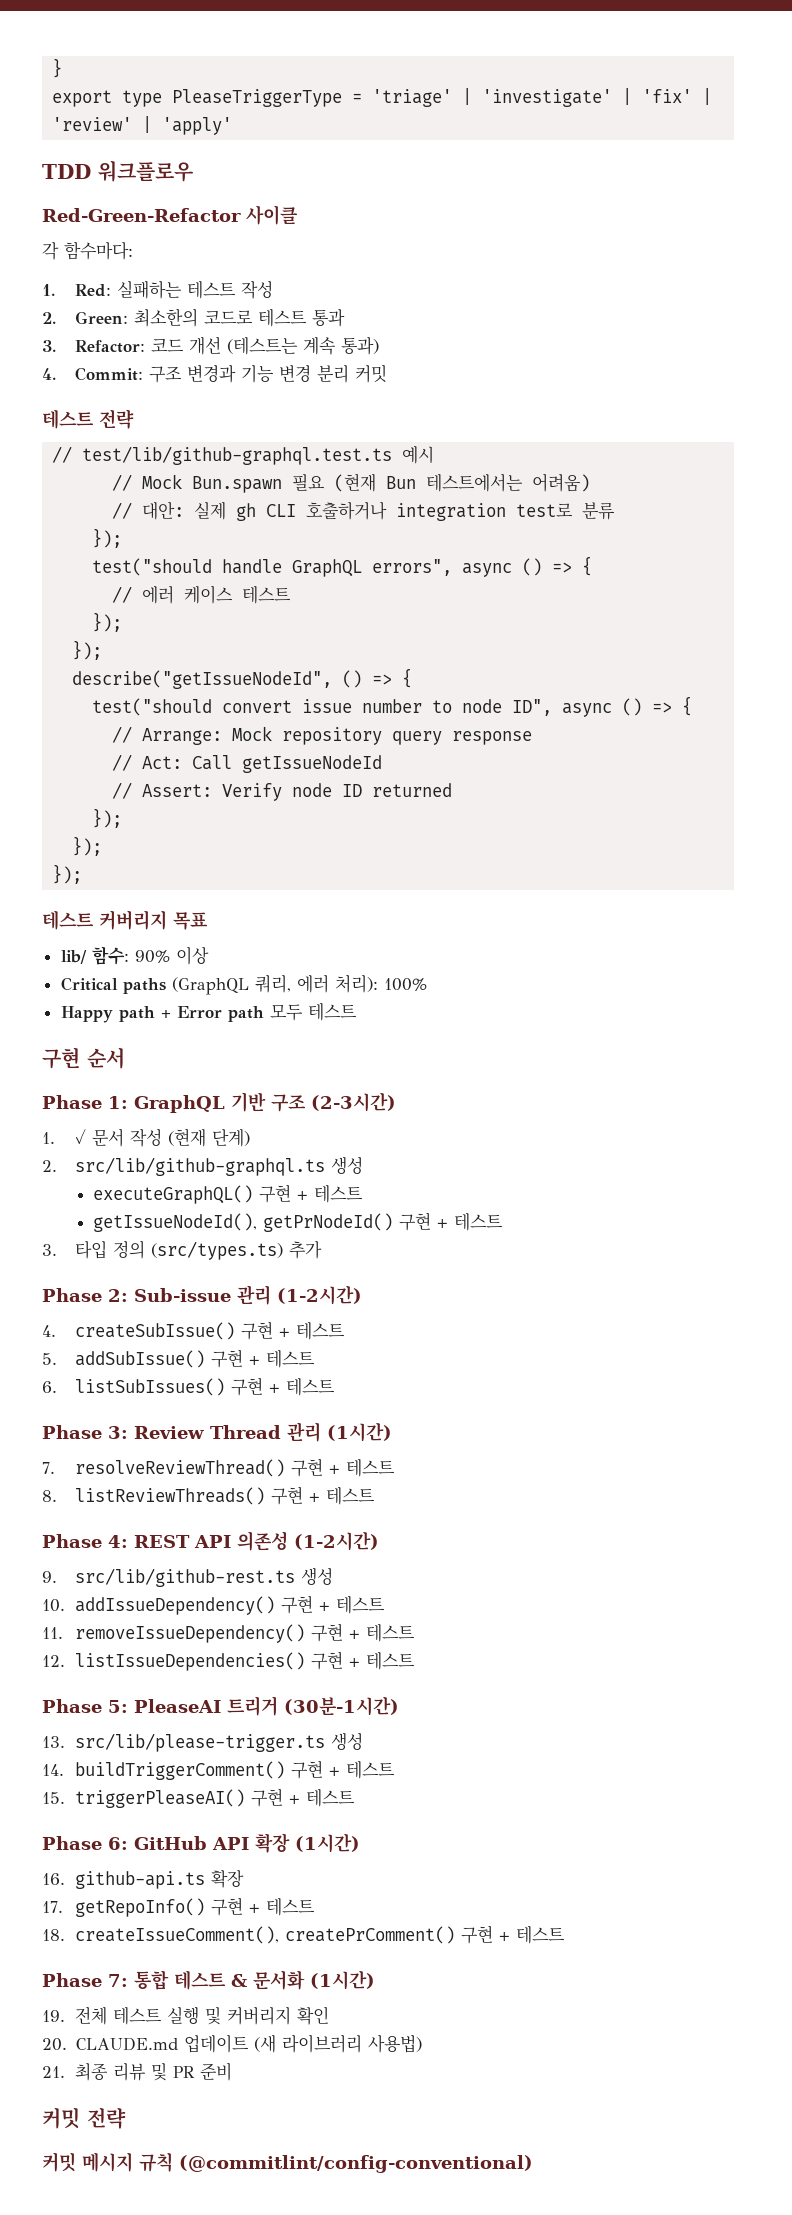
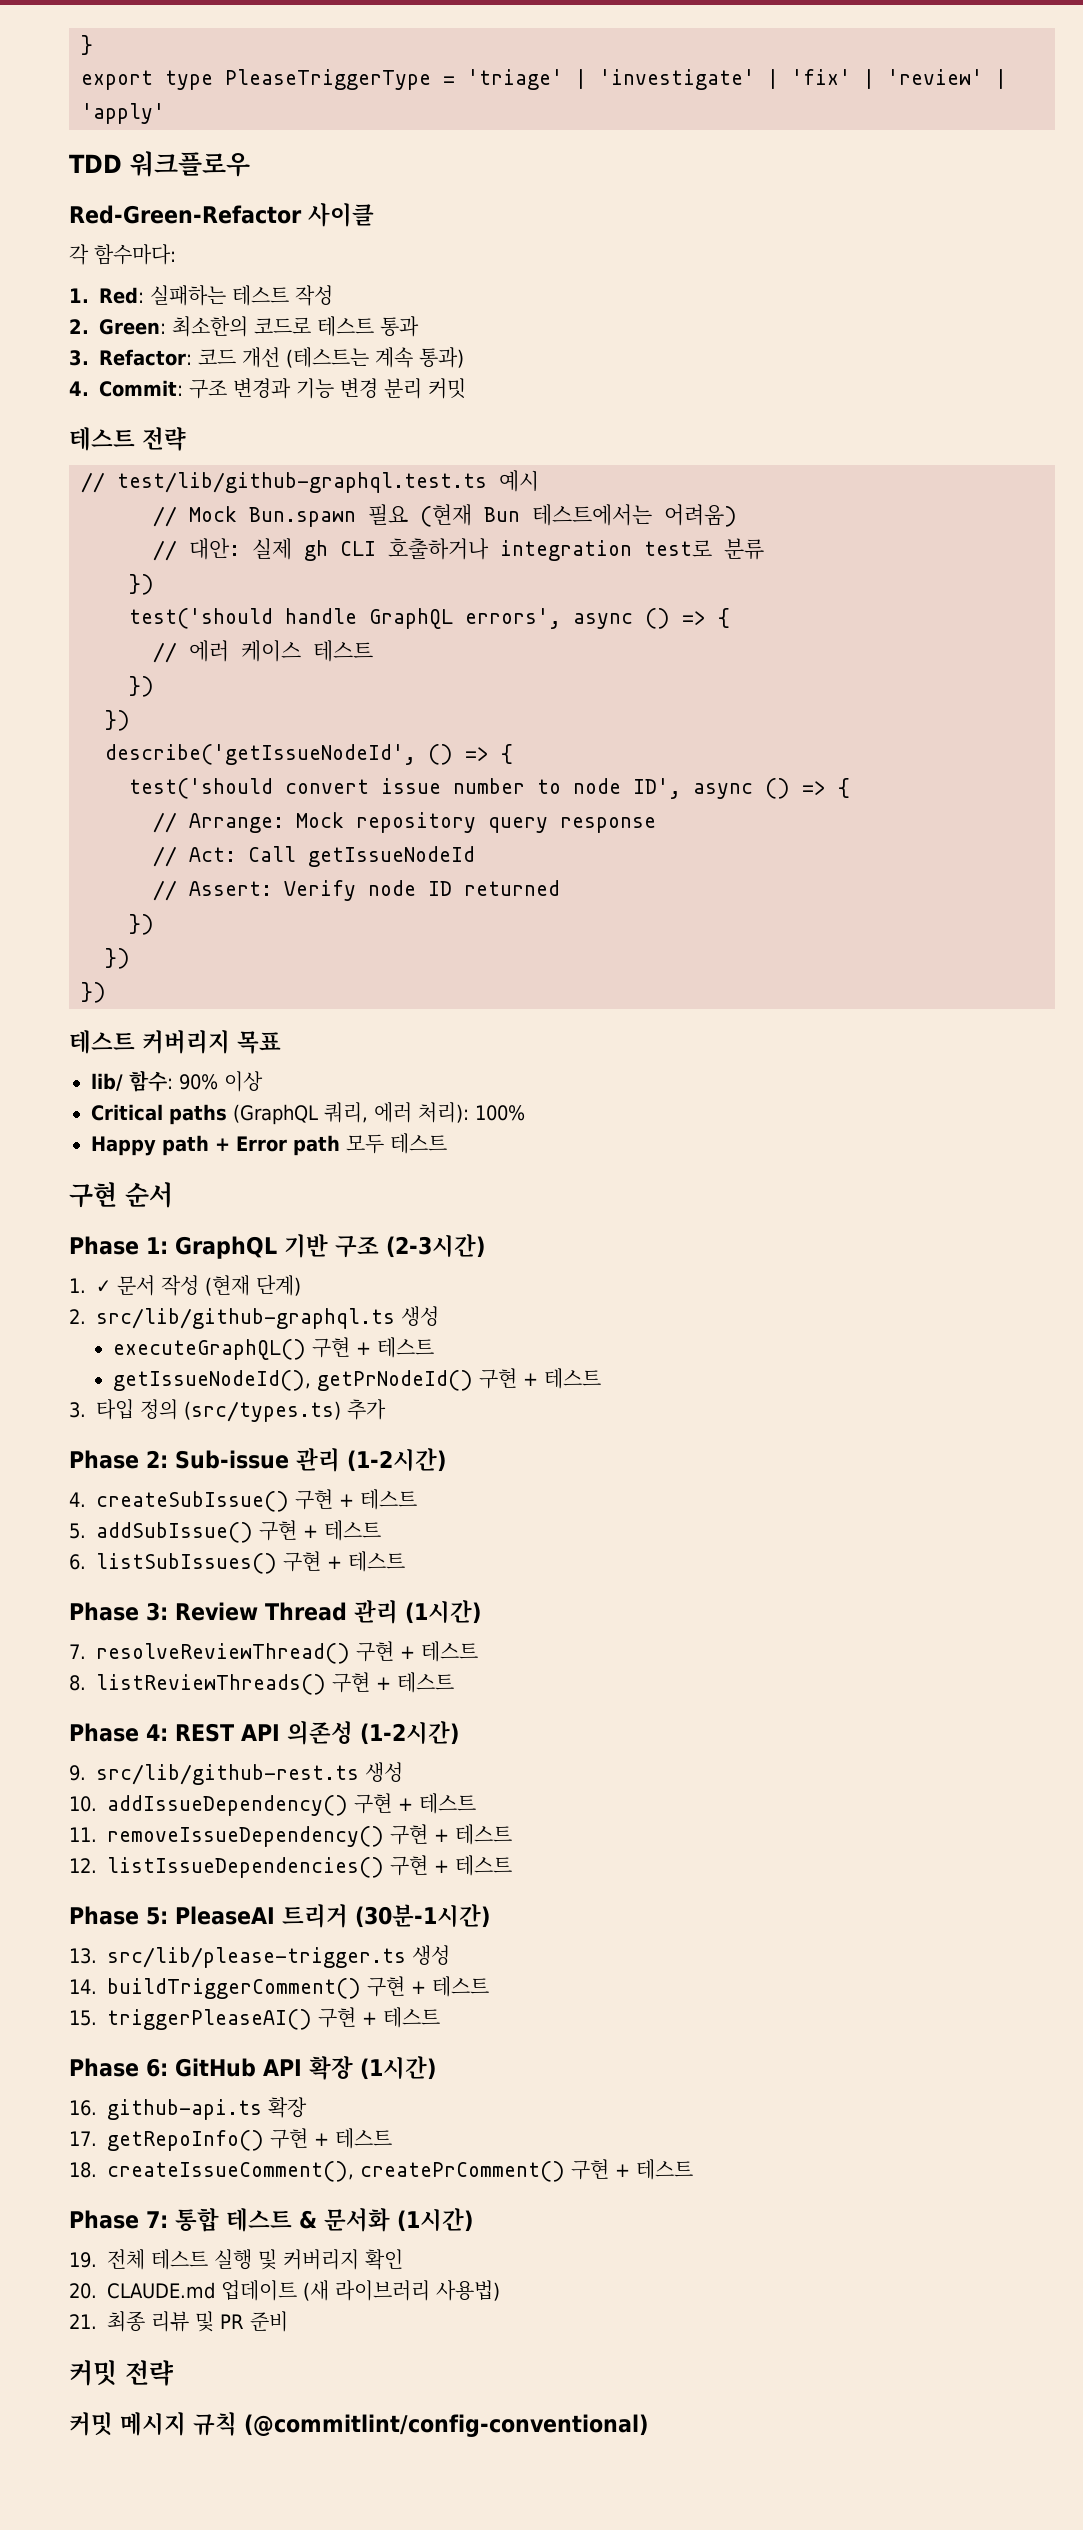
[92,528,123,548] [92,558,213,576] }); // test("should -> [129,574,154,595] [129,608,273,629] }) // test('should
[372,559,453,576] errors", -> [465,608,561,629] errors',
[92,612,123,632] [72,640,103,660] [72,668,413,689] [92,698,213,716] }); // }); // describe("getIssueNodeId", () => { // test("should -> [129,676,154,697] [105,710,130,731] [105,744,513,765] [129,778,273,799] }) // }) // describe('getIssueNodeId', () => { // test('should
[512,699,553,716] ID", -> [633,778,681,799] ID',
[92,808,123,828] [72,836,103,856] [52,864,83,884] }); // }); // }); -> [129,914,154,935] [105,948,130,969] [81,982,106,1003] }) // }) // })

